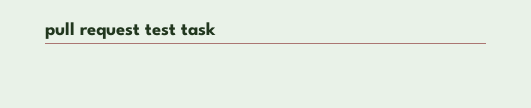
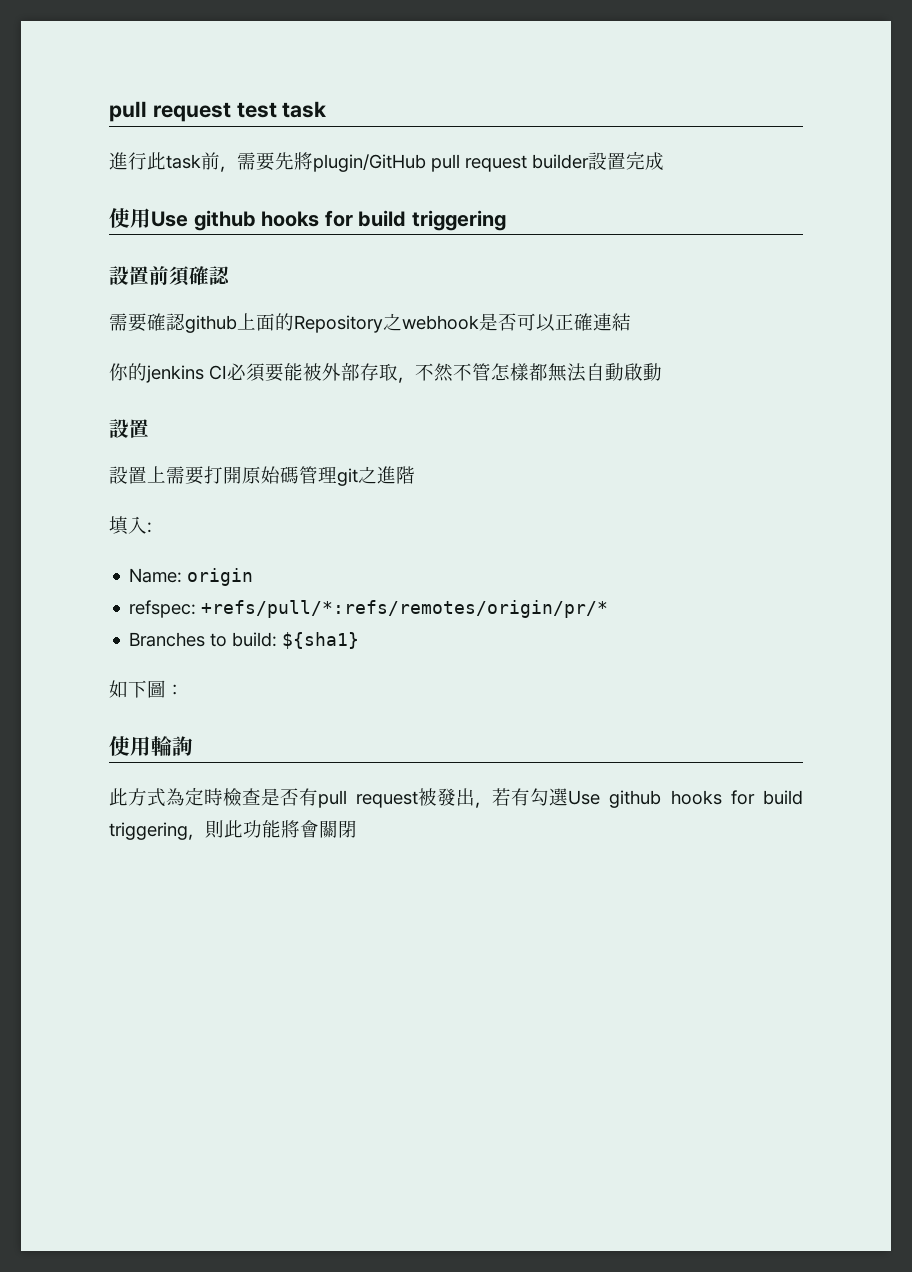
(216, 29) none -> [109,151,664,172] [109,208,506,231] [109,266,230,286] [109,313,631,333] [109,363,662,383] [109,419,149,438] [109,466,415,486] [109,516,152,535] [129,568,254,586] [129,600,609,618] [129,632,360,649] [109,680,183,698] [109,736,193,756] [109,787,804,808] [109,820,357,840] // 進行此task前，需要先將plugin/GitHub pull request builder設置完成 // 使用Use github hooks for build triggering // 設置前須確認 // 需要確認github上面的Repository之webhook是否可以正確連結 // 你的jenkins CI必須要能被外部存取，不然不管怎樣都無法自動啟動 // 設置 // 設置上需要打開原始碼管理git之進階 // 填入: // Name: origin // refspec: +refs/pull/*:refs/remotes/origin/pr/* // Branches to build: ${sha1} // 如下圖： // 使用輪詢 // 此方式為定時檢查是否有pull request被發出，若有勾選Use github hooks for build triggering，則此功能將會關閉

